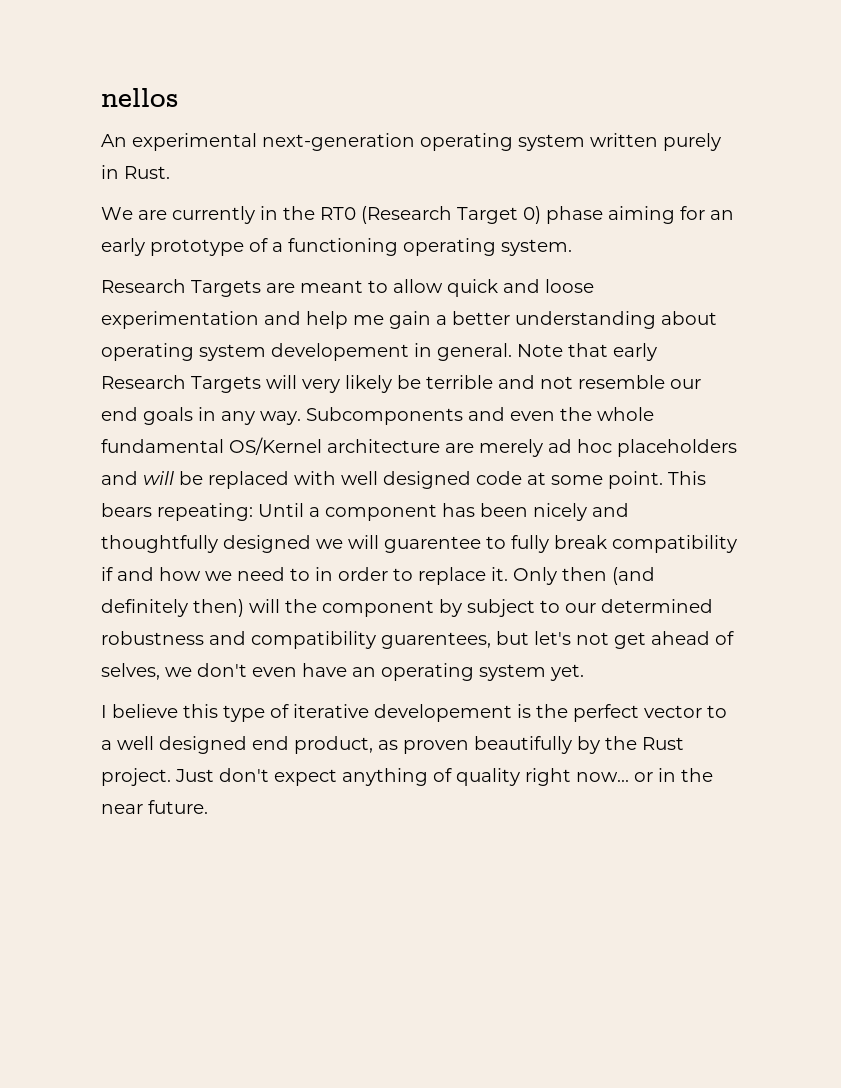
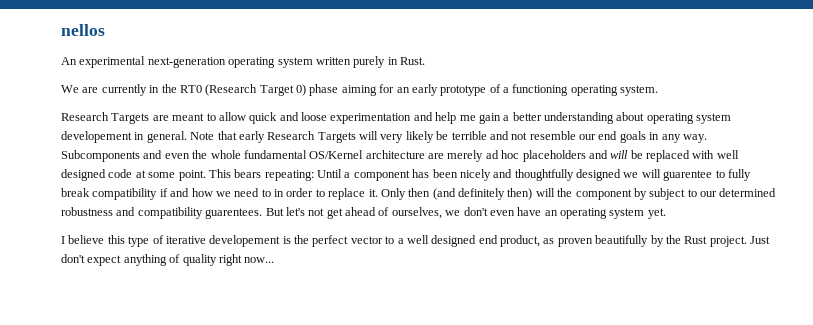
[381,631,529,649] guarentees, but -> [205,208,284,219] guarentees. But
[101,663,160,680] selves, -> [391,207,442,219] ourselves,
[634,768,713,782] [101,800,208,814] or in the near future. -> (275, 260) none

